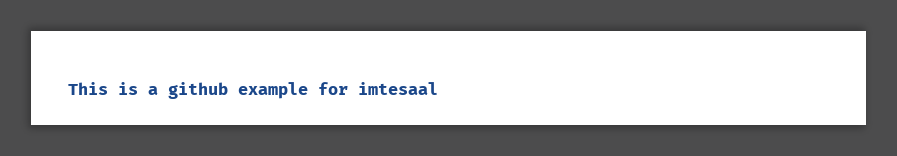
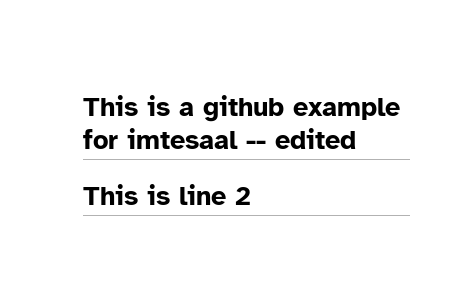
(438, 88) none -> [246,128,356,149] [83,184,251,205] -- edited // This is line 2

